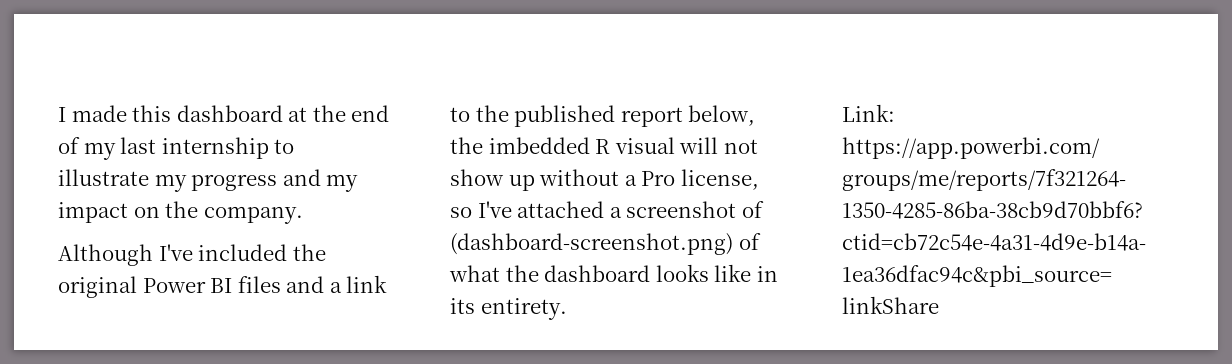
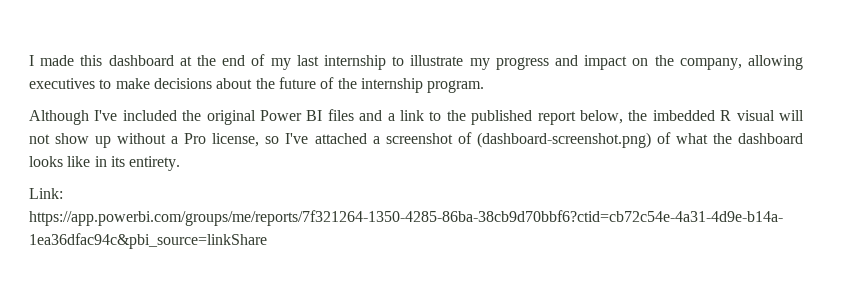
[326,174,359,192] my -> (578, 60) none
[203,206,303,224] company. -> [679,55,804,70] [29,77,485,93] company, allowing executives to make decisions about the future of the internship program.

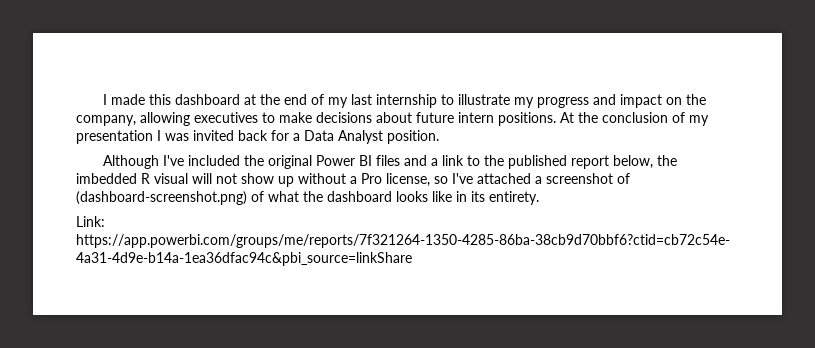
[255,77,485,93] the future of the internship program. -> [416,112,709,126] [76,130,439,144] future intern positions. At the conclusion of my presentation I was invited back for a Data Analyst position.

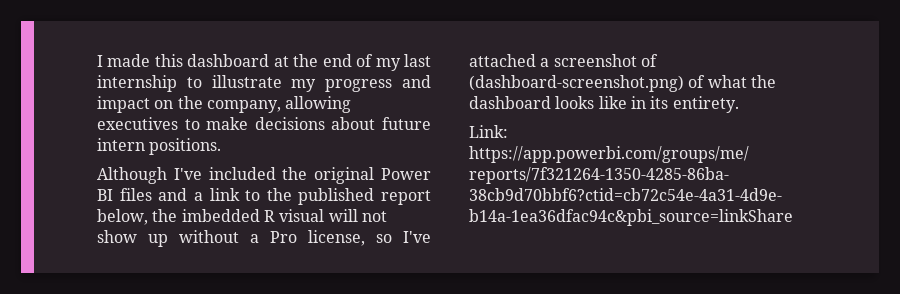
[560,112,709,126] [76,130,439,144] At the conclusion of my presentation I was invited back for a Data Analyst position. -> (222, 146) none

